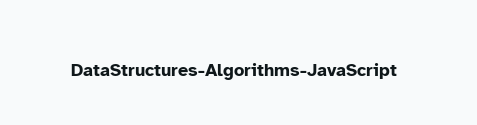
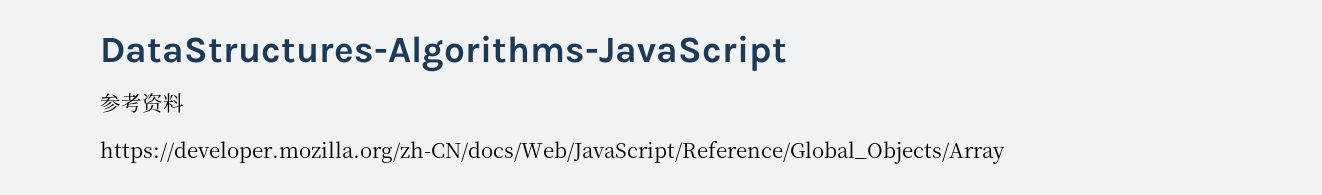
(397, 71) none -> [100,93,184,114] [100,141,1005,164] // 参考资料 // https://developer.mozilla.org/zh-CN/docs/Web/JavaScript/Reference/Global_Objects/Array

